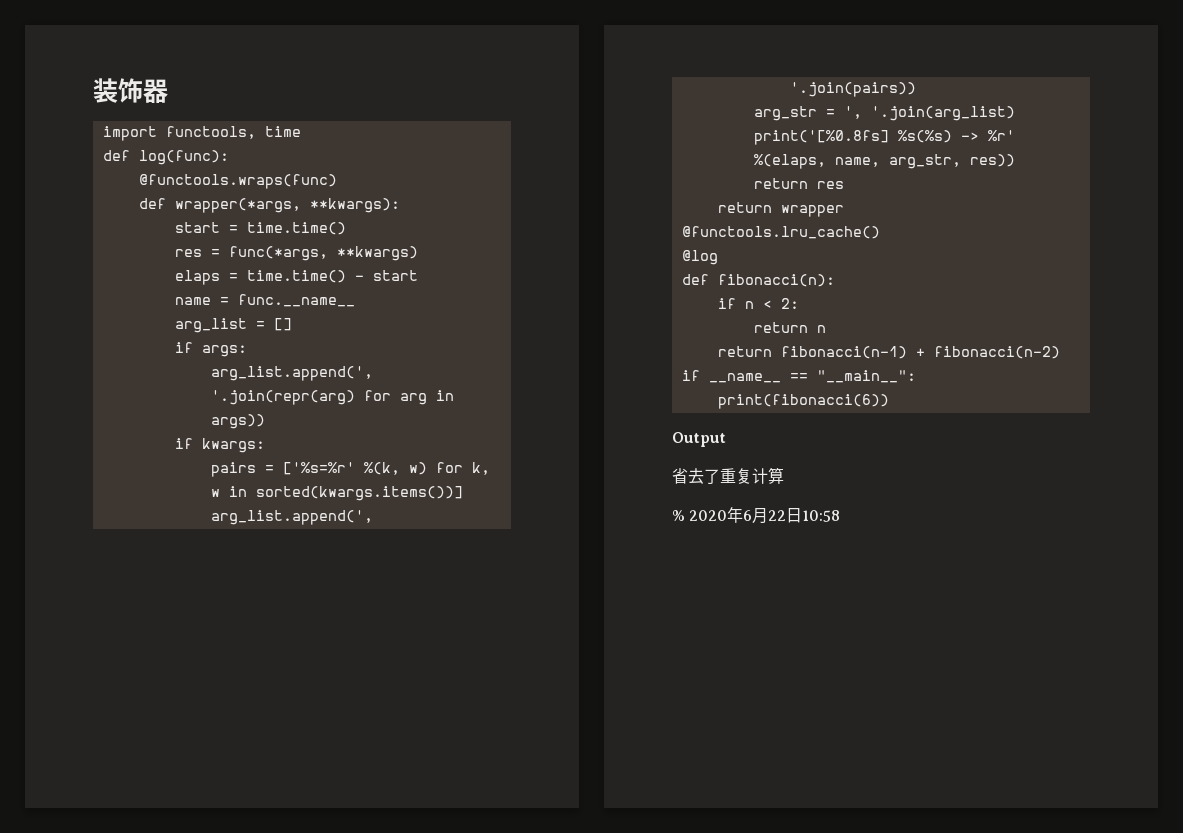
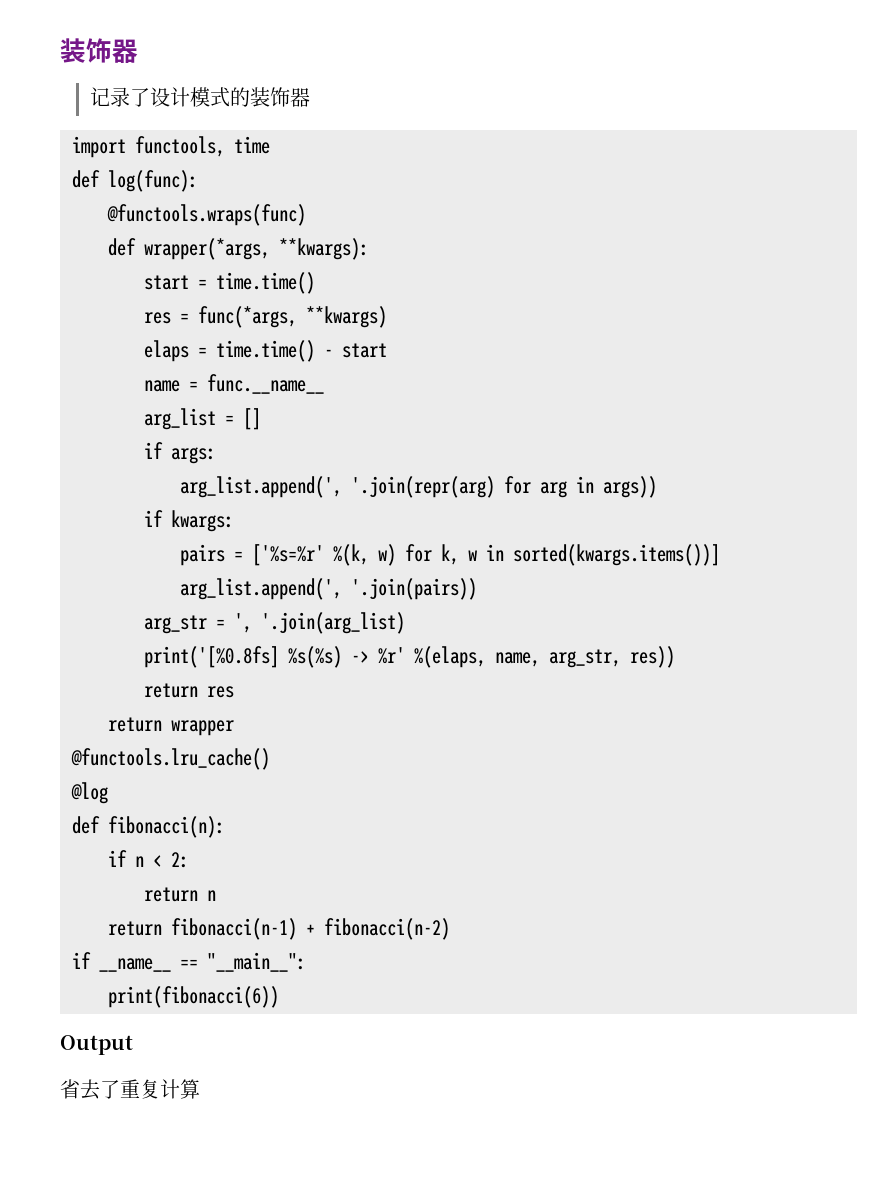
[93,78,168,103] 装饰器 -> [60,38,138,63] [89,87,310,107] 装饰器 // 记录了设计模式的装饰器
[672,507,841,524] // % 2020年6月22日10:58 -> (200, 1089) none

